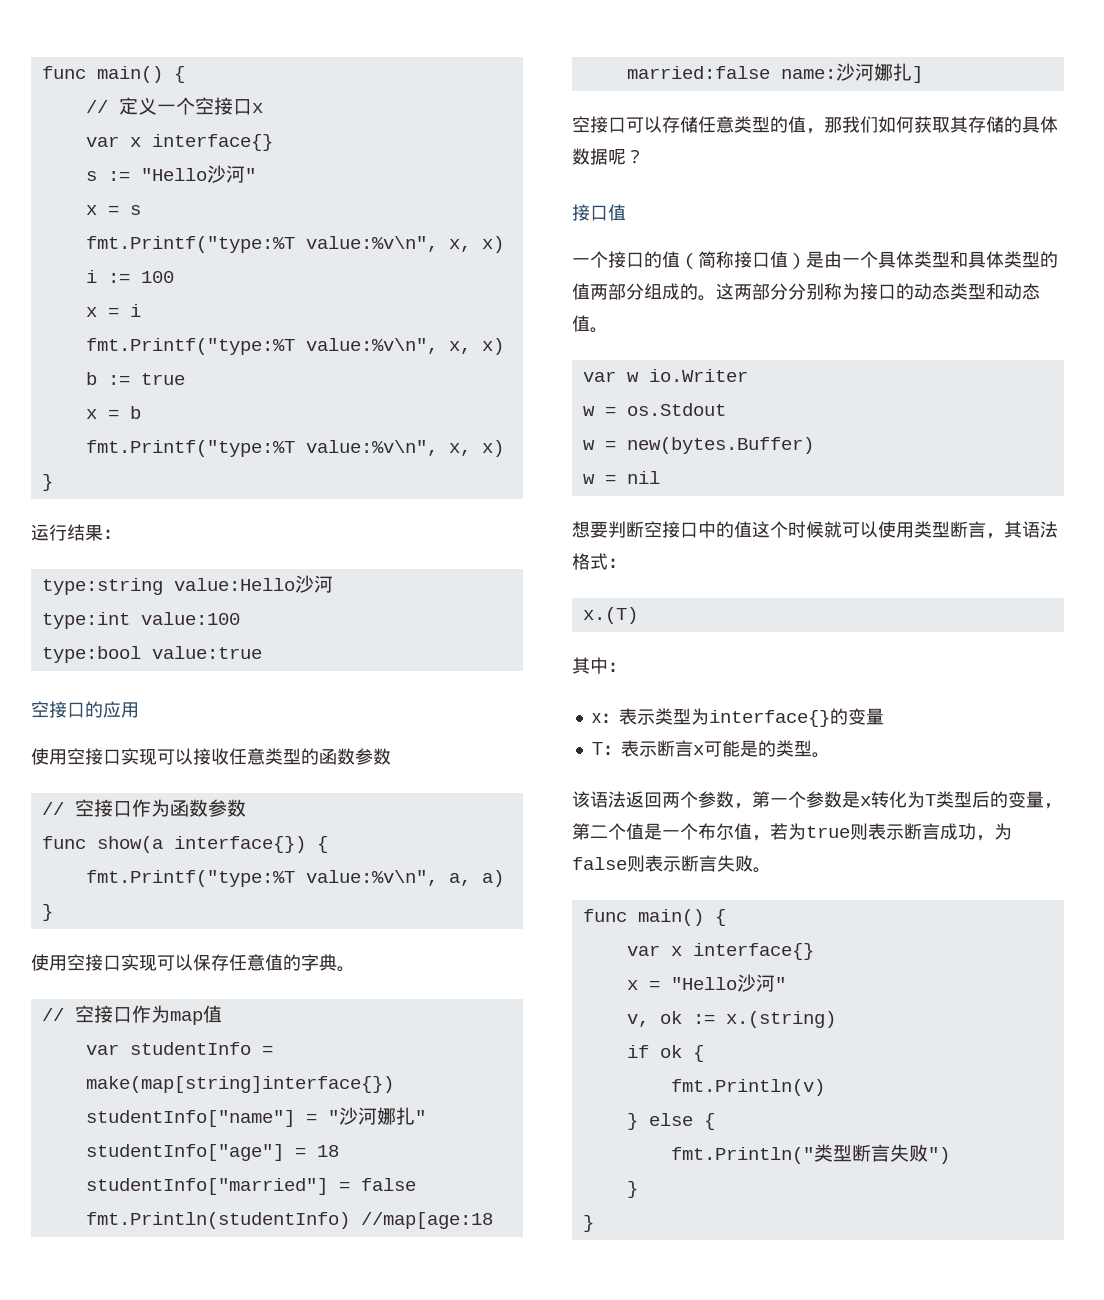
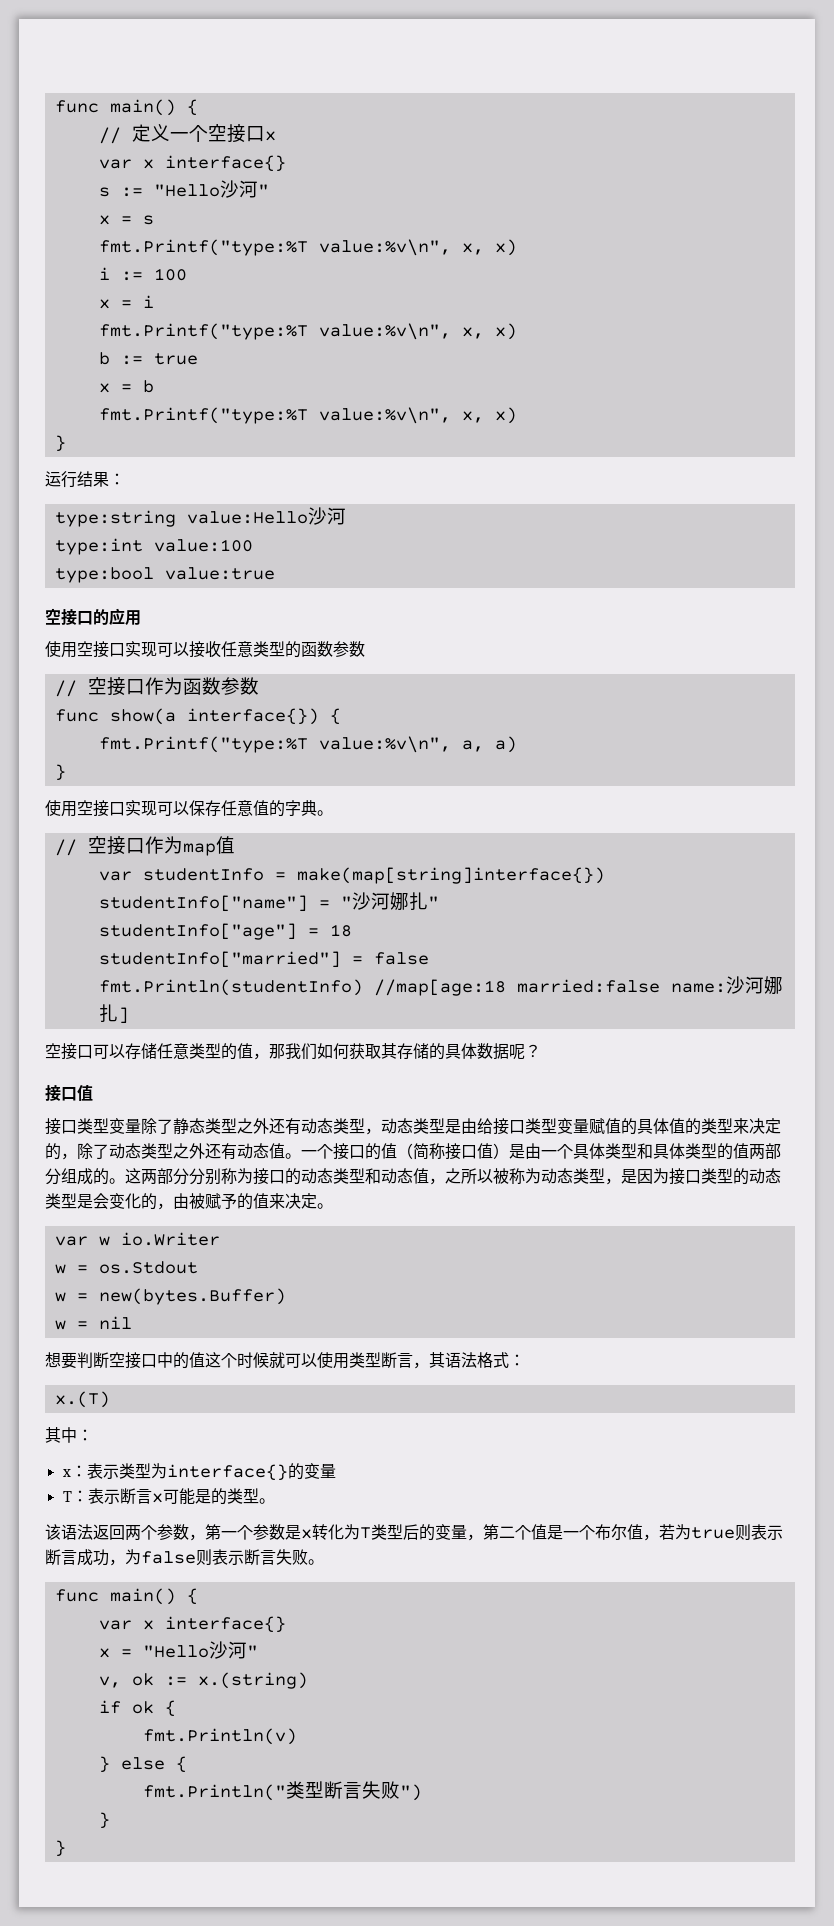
(626, 212) none -> [45,1118,781,1135] [45,1143,301,1160] 接口类型变量除了静态类型之外还有动态类型，动态类型是由给接口类型变量赋值的具体值的类型来决定的，除了动态类型之外还有动态值。
(590, 323) none -> [429,1168,781,1185] [45,1193,317,1210] ，之所以被称为动态类型，是因为接口类型的动态类型是会变化的，由被赋予的值来决定

